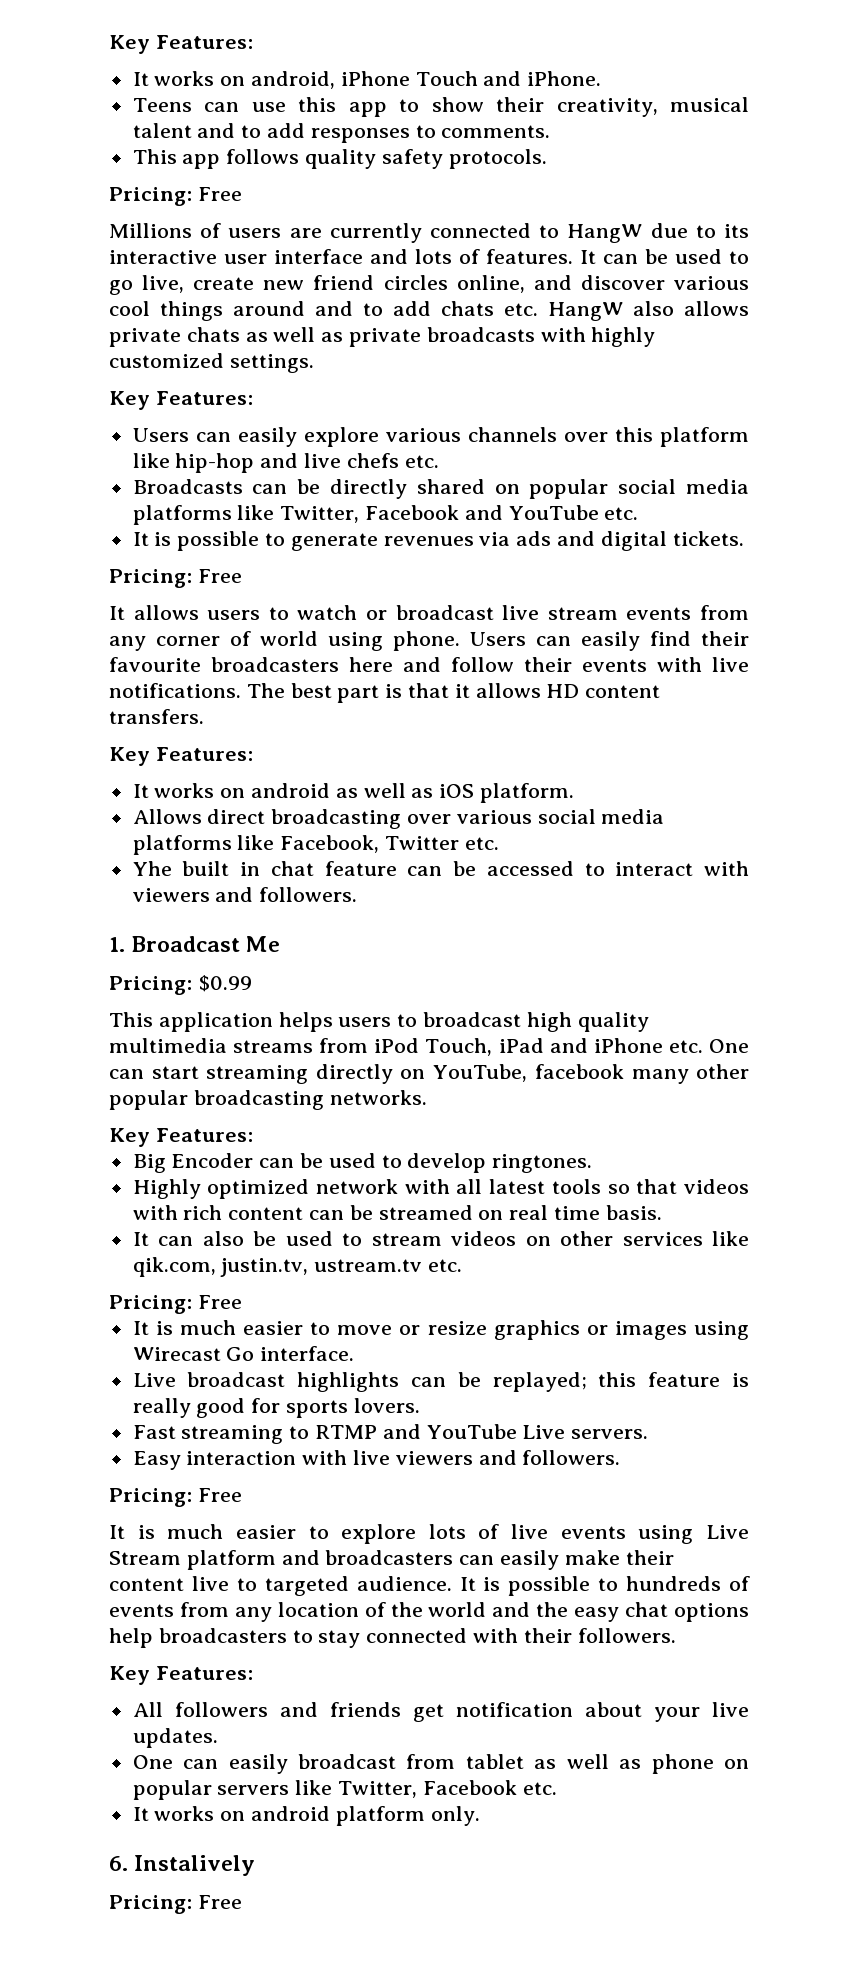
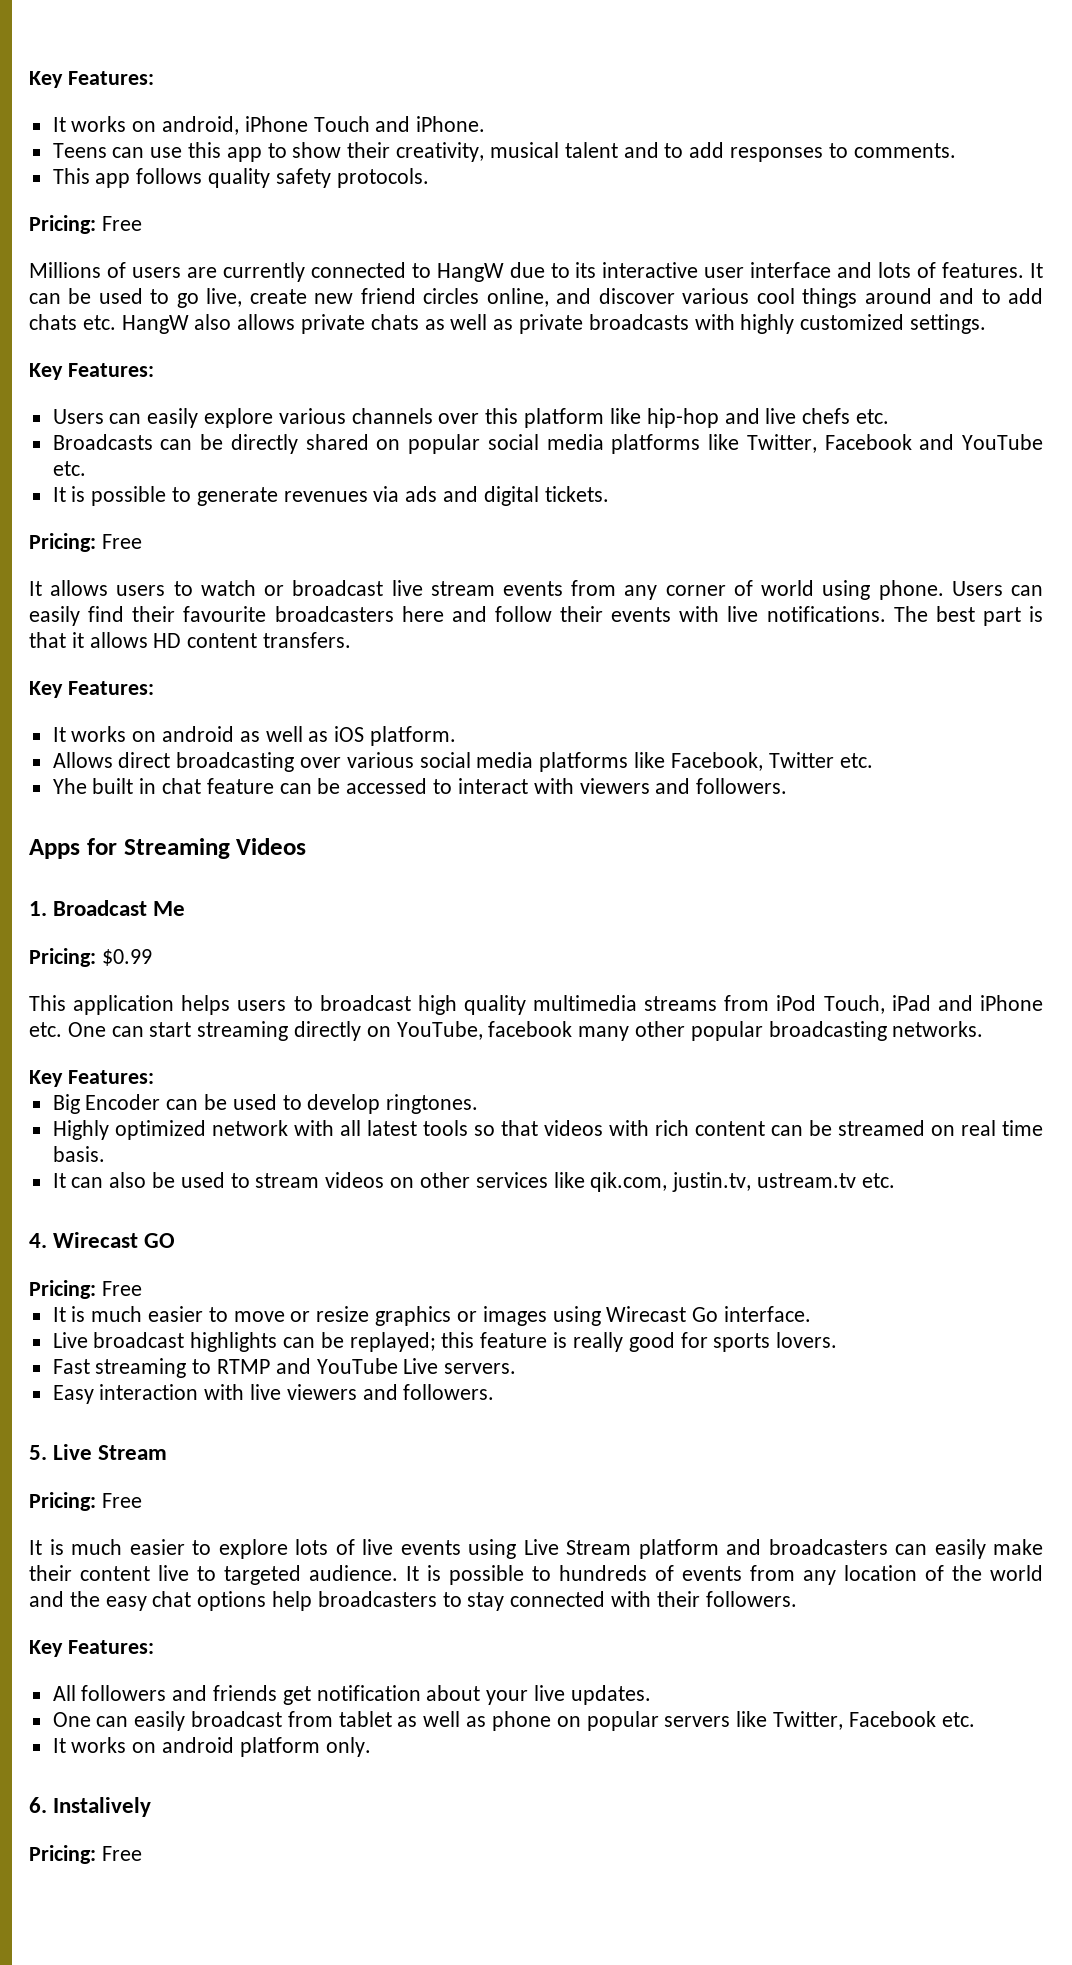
(358, 894) none -> [29,838,307,859] // Apps for Streaming Videos
(463, 1265) none -> [29,1232,176,1248] // 4. Wirecast GO
(621, 1457) none -> [29,1444,168,1460] // 5. Live Stream

